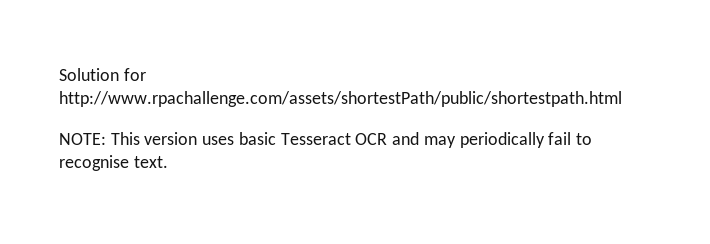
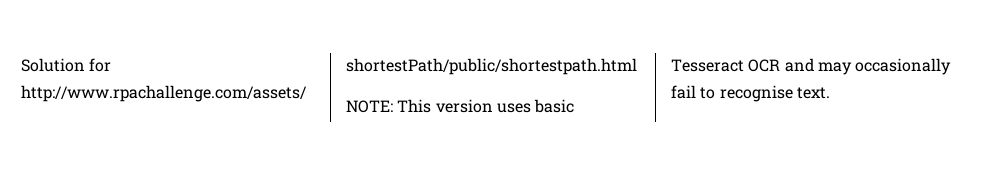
[459,132,545,148] periodically -> [855,58,952,75] occasionally

